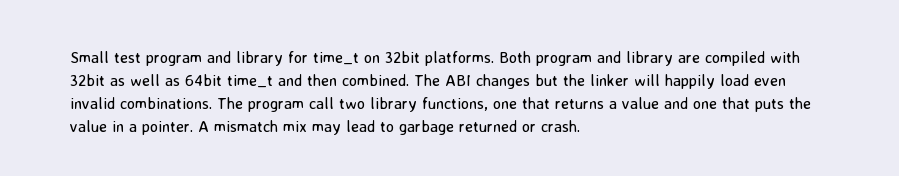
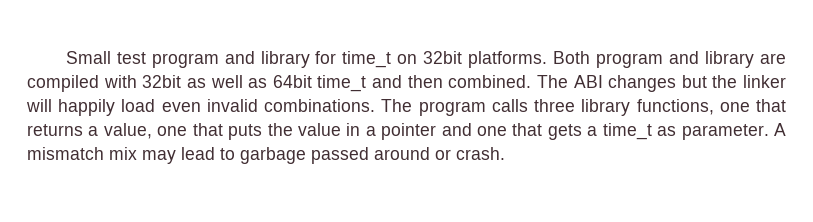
[309,97,365,109] call two -> [491,99,576,112] calls three
[622,97,688,109] value and -> [103,123,152,139] value,
[142,121,193,135] pointer. -> [381,123,769,140] pointer and one that gets a time_t as parameter.
[459,120,517,132] returned -> [311,147,430,164] passed around

